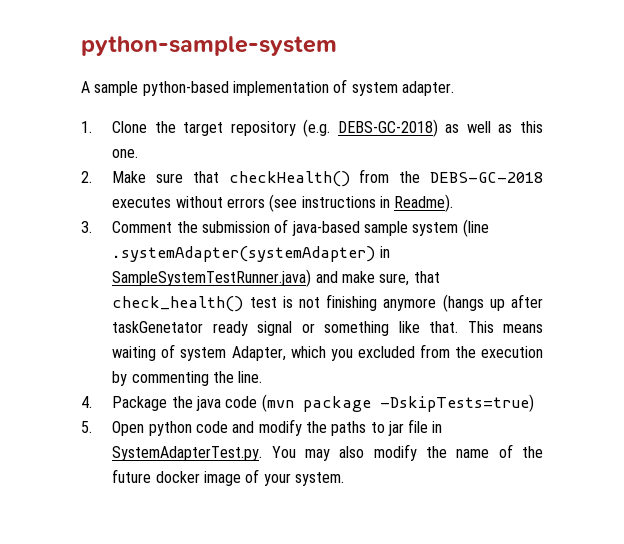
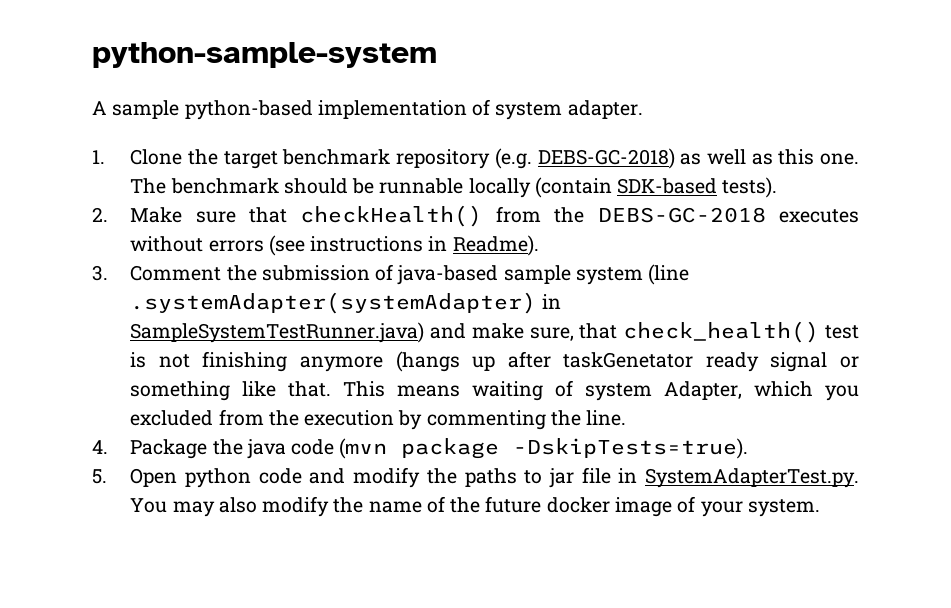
(224, 129) none -> [282,149,391,165] benchmark
(139, 153) none -> [130,177,778,198] The benchmark should be runnable locally (contain SDK-based tests).
[379,394,534,412] -DskipTests=true) -> [513,438,749,459] -DskipTests=true).

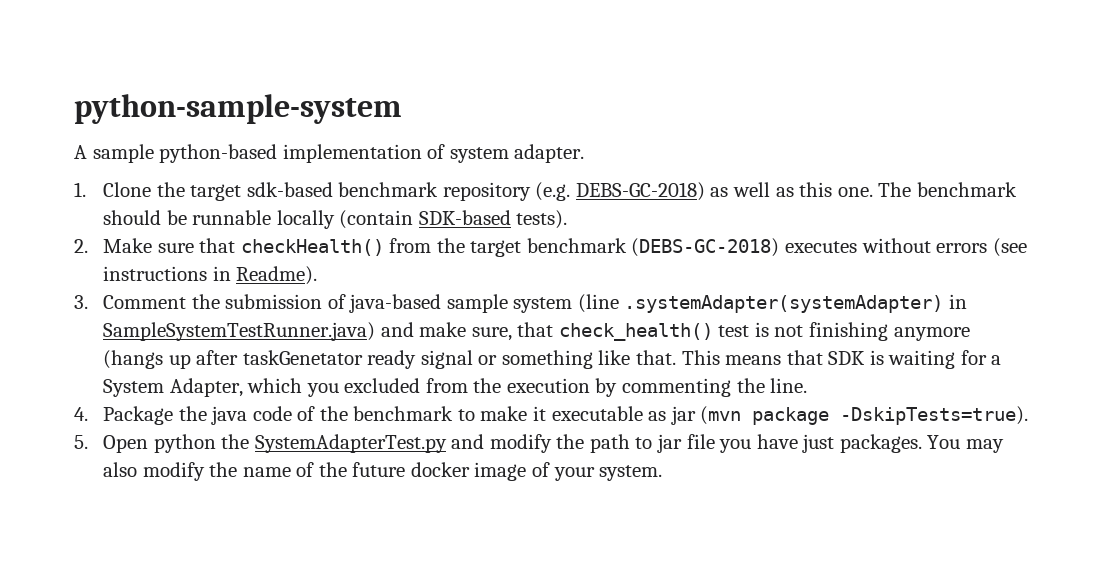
(278, 160) none -> [246,182,333,197] sdk-based
[597,207,766,223] DEBS-GC-2018 -> [470,238,780,257] target benchmark (DEBS-GC-2018)
[472,380,653,401] waiting of system -> [786,350,1002,369] [103,379,165,397] that SDK is waiting for a System
(335, 447) none -> [297,406,696,425] of the benchmark to make it executable as jar
[258,468,302,484] code -> [221,434,447,453] the SystemAdapterTest.py
[464,468,517,487] paths -> [589,434,630,453] path
[618,468,859,488] in SystemAdapterTest.py. -> [719,434,922,453] you have just packages.

